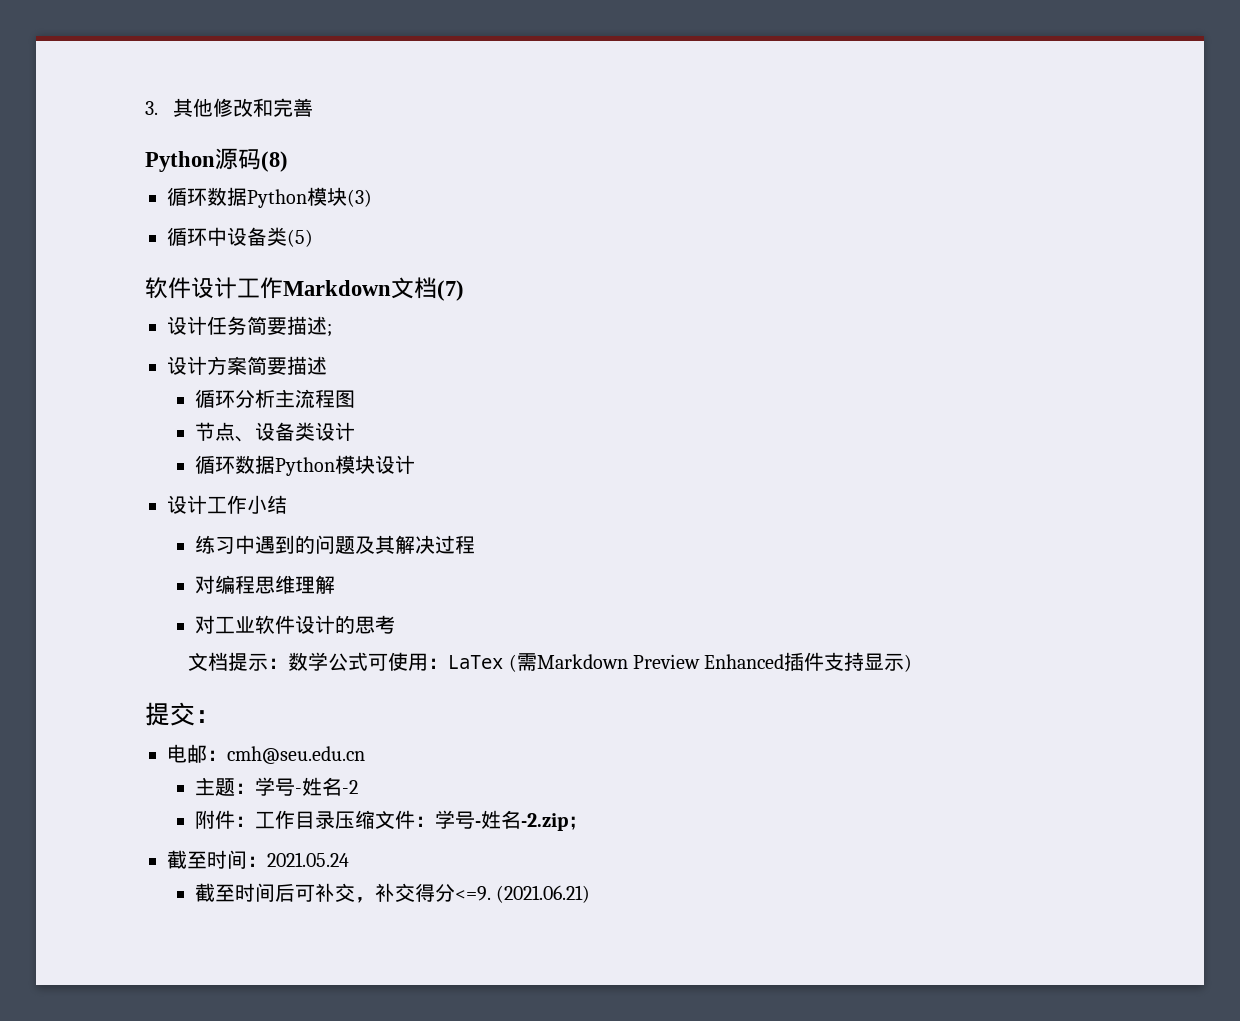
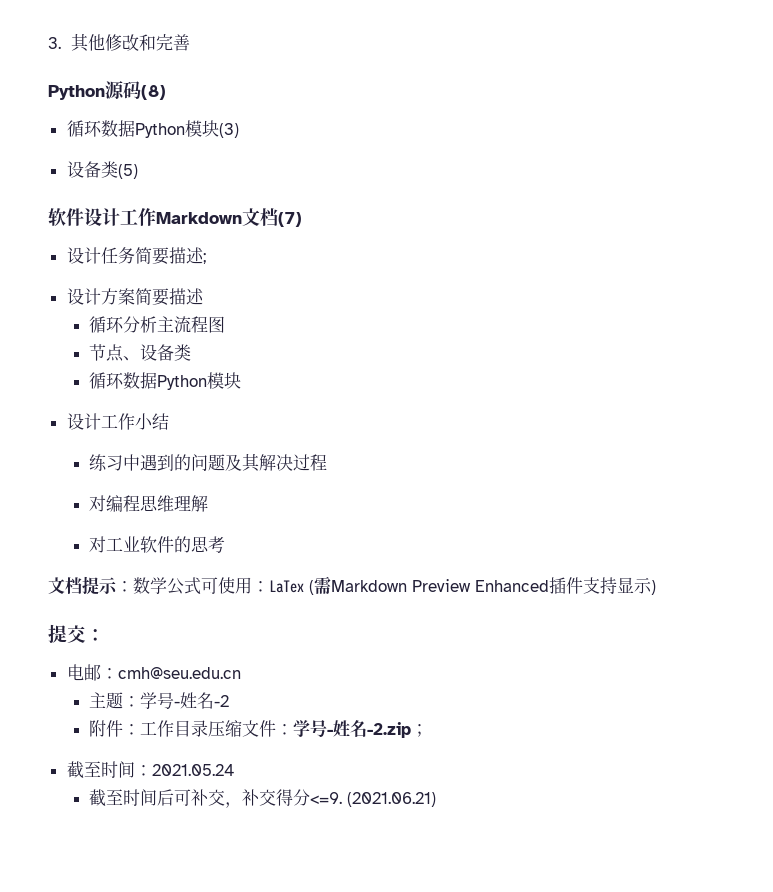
[167,227,227,246] 循环中 -> (239, 130) none
[314,422,355,441] [194,455,415,476] 设计 // 循环数据Python模块设计 -> [89,372,242,390] // 循环数据Python模块
[294,615,335,634] 设计 -> (175, 544) none

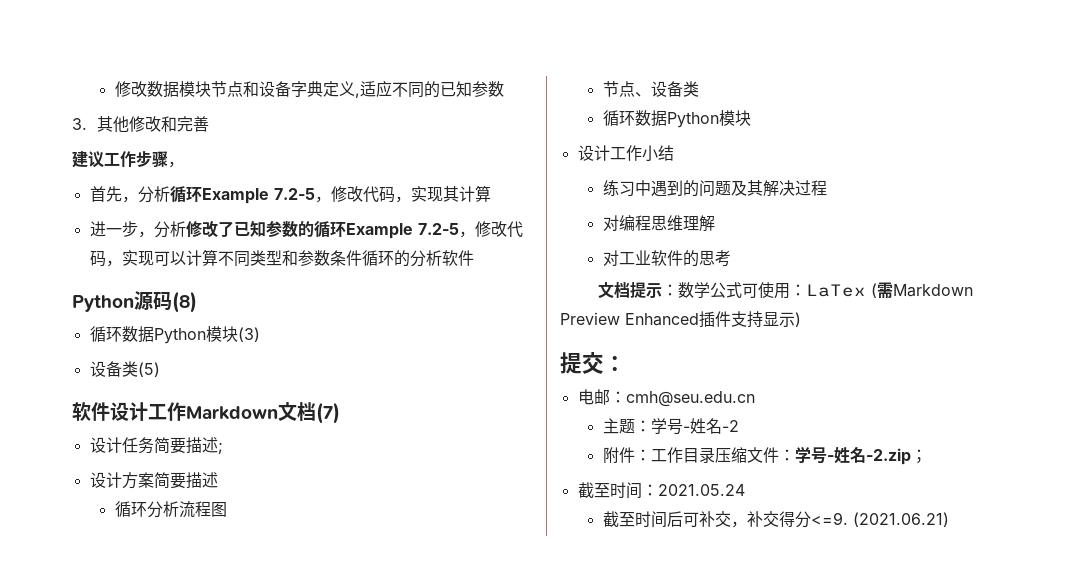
(48, 43) none -> [114,80,504,98] 修改数据模块节点和设备字典定义,适应不同的已知参数 //
(190, 42) none -> [72,151,184,168] [89,185,491,204] [89,220,523,239] [89,249,474,267] // 建议工作步骤， // 首先，分析循环Example 7.2-5，修改代码，实现其计算 // 进一步，分析修改了已知参数的循环Example 7.2-5，修改代码，实现可以计算不同类型和参数条件循环的分析软件
[157,316,175,332] 主 -> (179, 509) none

